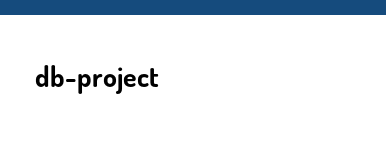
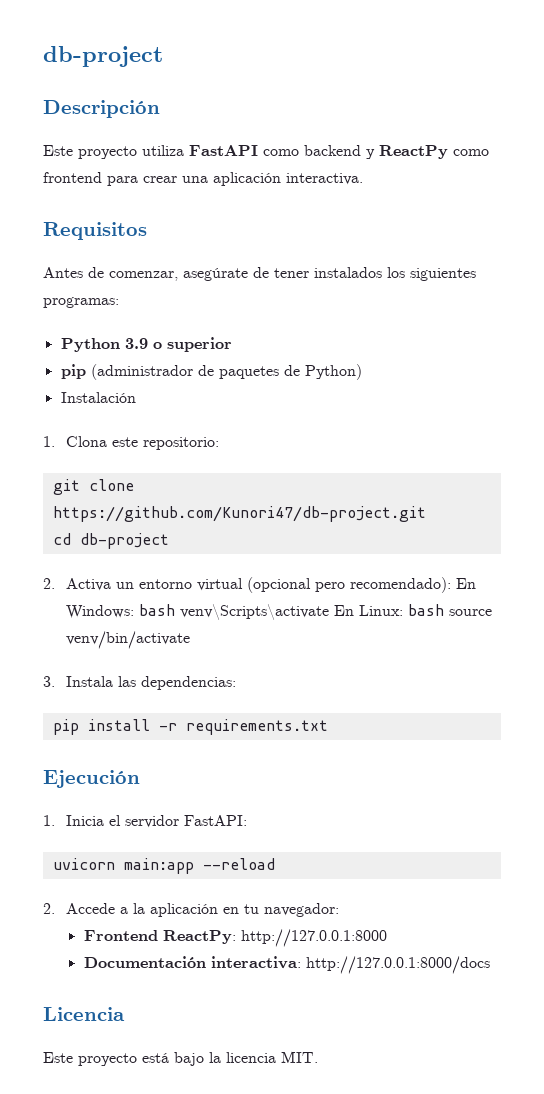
[35,65,159,94] db-project -> [43,46,163,67] [43,100,160,118] [43,145,489,159] [43,172,363,186] [43,222,147,240] [43,267,476,281] [43,297,119,308] [60,337,232,352] [60,364,362,380] [60,392,136,403] [43,436,220,450] [52,479,134,495] [52,506,426,522] [52,533,169,549] [43,577,477,593] [66,604,493,620] [66,631,191,649] [43,676,237,690] [52,719,328,735] [43,770,140,788] [43,815,248,828] [52,858,275,874] [43,903,340,917] [83,929,387,947] [83,956,490,974] [43,1007,125,1021] [43,1051,318,1066] db-project // Descripción // Este proyecto utiliza FastAPI como backend y ReactPy como frontend para crear una aplicación interactiva. // Requisitos // Antes de comenzar, asegúrate de tener instalados los siguientes programas: // Python 3.9 o superior // pip (administrador de paquetes de Python) // Instalación // 1. Clona este repositorio: // git clone https://github.com/Kunori47/db-project.git // cd db-project // 2. Activa un entorno virtual (opcional pero recomendado): En Windows: bash venv\Scripts\activate En Linux: bash source venv/bin/activate // 3. Instala las dependencias: // pip install -r requirements.txt // Ejecución // 1. Inicia el servidor FastAPI: // uvicorn main:app --reload // 2. Accede a la aplicación en tu navegador: // Frontend ReactPy: http://127.0.0.1:8000 // Documentación interactiva: http://127.0.0.1:8000/docs // Licencia // Este proyecto está bajo la licencia MIT.

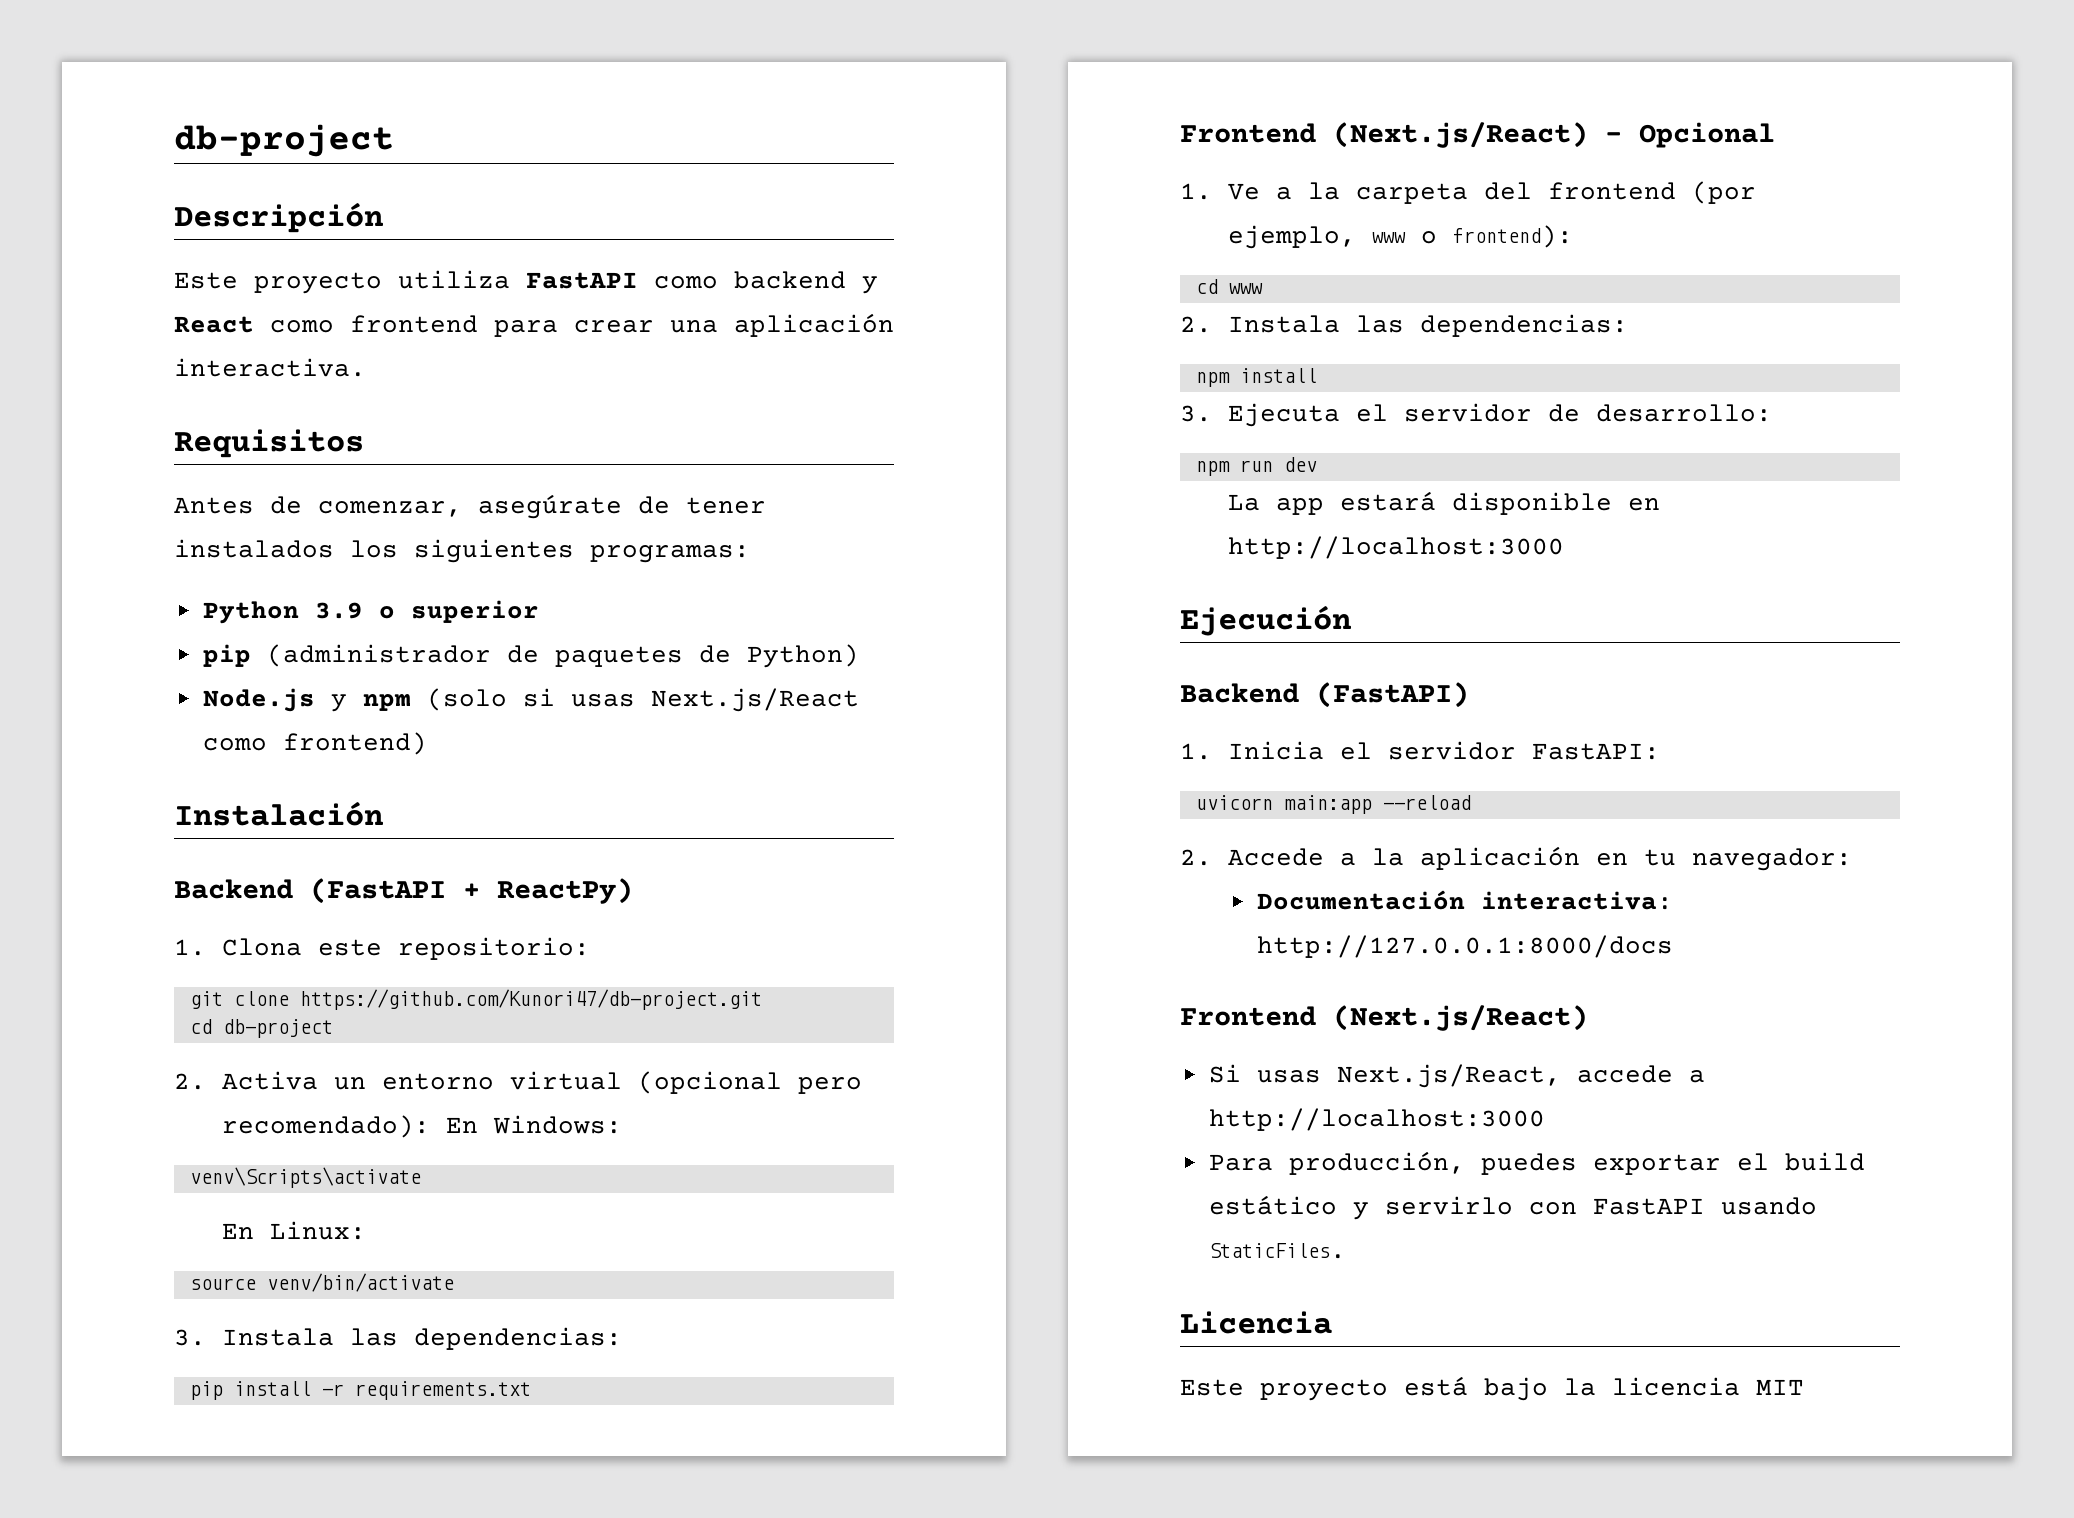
[379,145,448,159] ReactPy -> [174,316,254,333] React
[60,392,136,403] Instalación -> [202,688,859,712] [202,732,427,755] [174,801,384,826] [174,878,633,904] Node.js y npm (solo si usas Next.js/React como frontend) // Instalación // Backend (FastAPI + ReactPy)
[139,604,176,616] bash -> (623, 1124) //
(330, 612) none -> (421, 1177) //
[408,604,445,616] bash -> (367, 1230) //
(328, 727) none -> [1180,122,1775,148] [1180,181,1757,204] [1228,225,1574,249] [1195,279,1263,294] [1180,314,1629,337] [1195,368,1317,387] [1180,403,1773,427] [1195,457,1317,476] [1228,491,1661,515] [1228,536,1565,559] // Frontend (Next.js/React) - Opcional // 1. Ve a la carpeta del frontend (por ejemplo, www o frontend): // cd www // 2. Instala las dependencias: // npm install // 3. Ejecuta el servidor de desarrollo: // npm run dev // La app estará disponible en http://localhost:3000
(140, 779) none -> [1180,682,1469,708] // Backend (FastAPI)
[83,929,387,947] // Frontend ReactPy: http://127.0.0.1:8000 -> (1853, 859) none
(490, 965) none -> [1180,1005,1588,1031] [1208,1064,1705,1088] [1208,1108,1545,1131] [1208,1151,1865,1175] [1208,1195,1817,1220] [1208,1243,1346,1259] // Frontend (Next.js/React) // Si usas Next.js/React, accede a http://localhost:3000 // Para producción, puedes exportar el build estático y servirlo con FastAPI usando StaticFiles.
[281,1051,318,1063] MIT. -> [1756,1379,1804,1395] MIT

